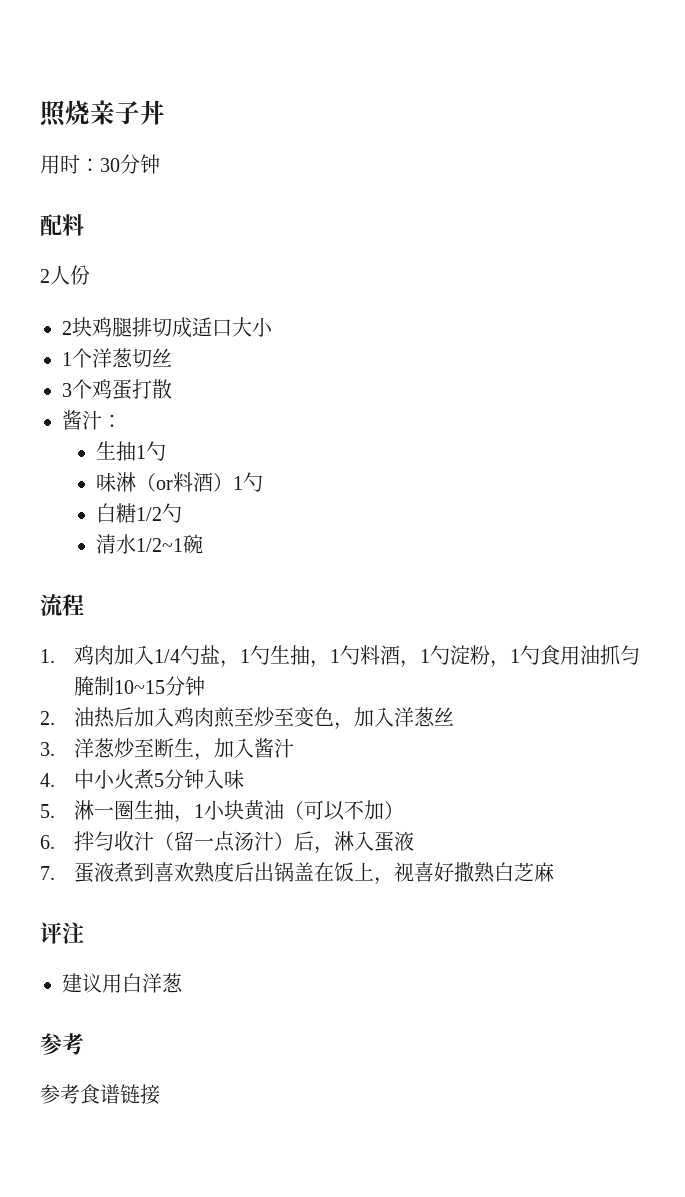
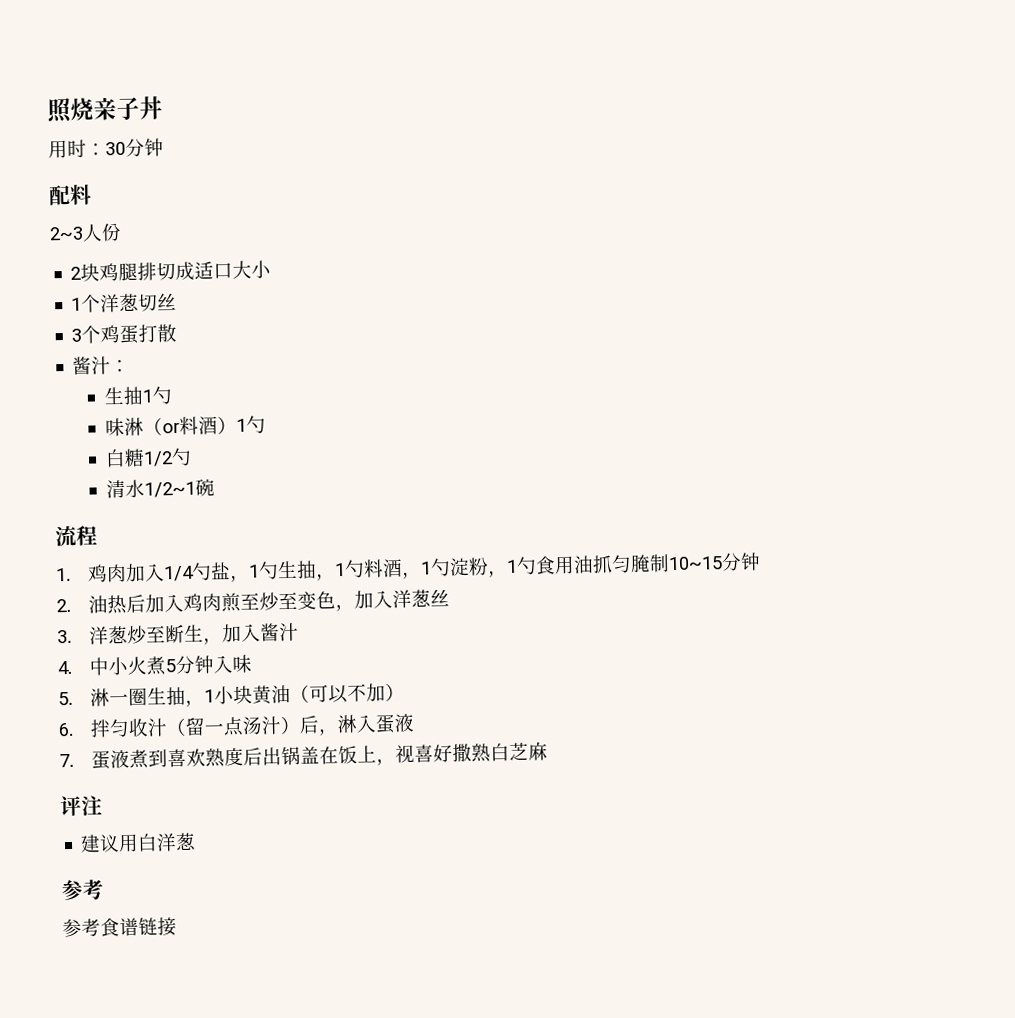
[40,269,50,283] 2 -> [49,226,84,241] 2~3

